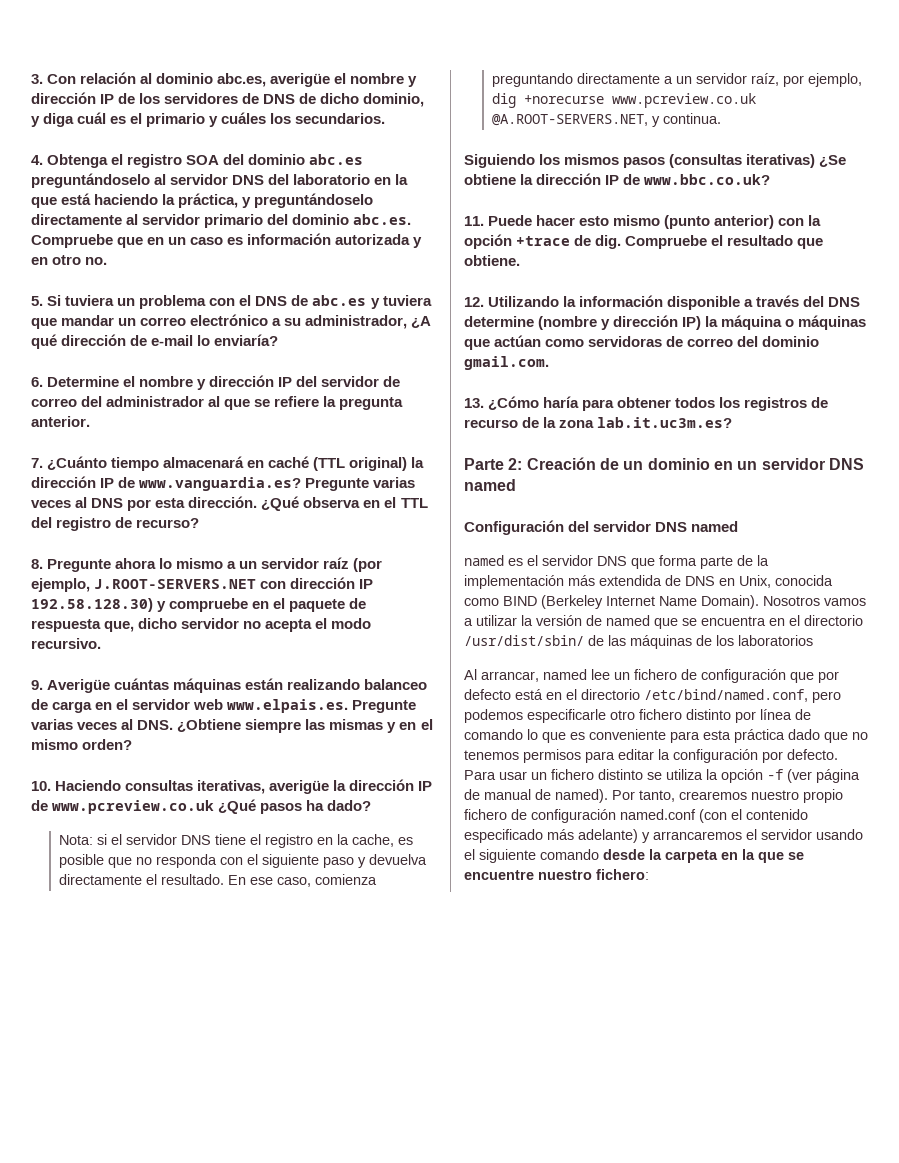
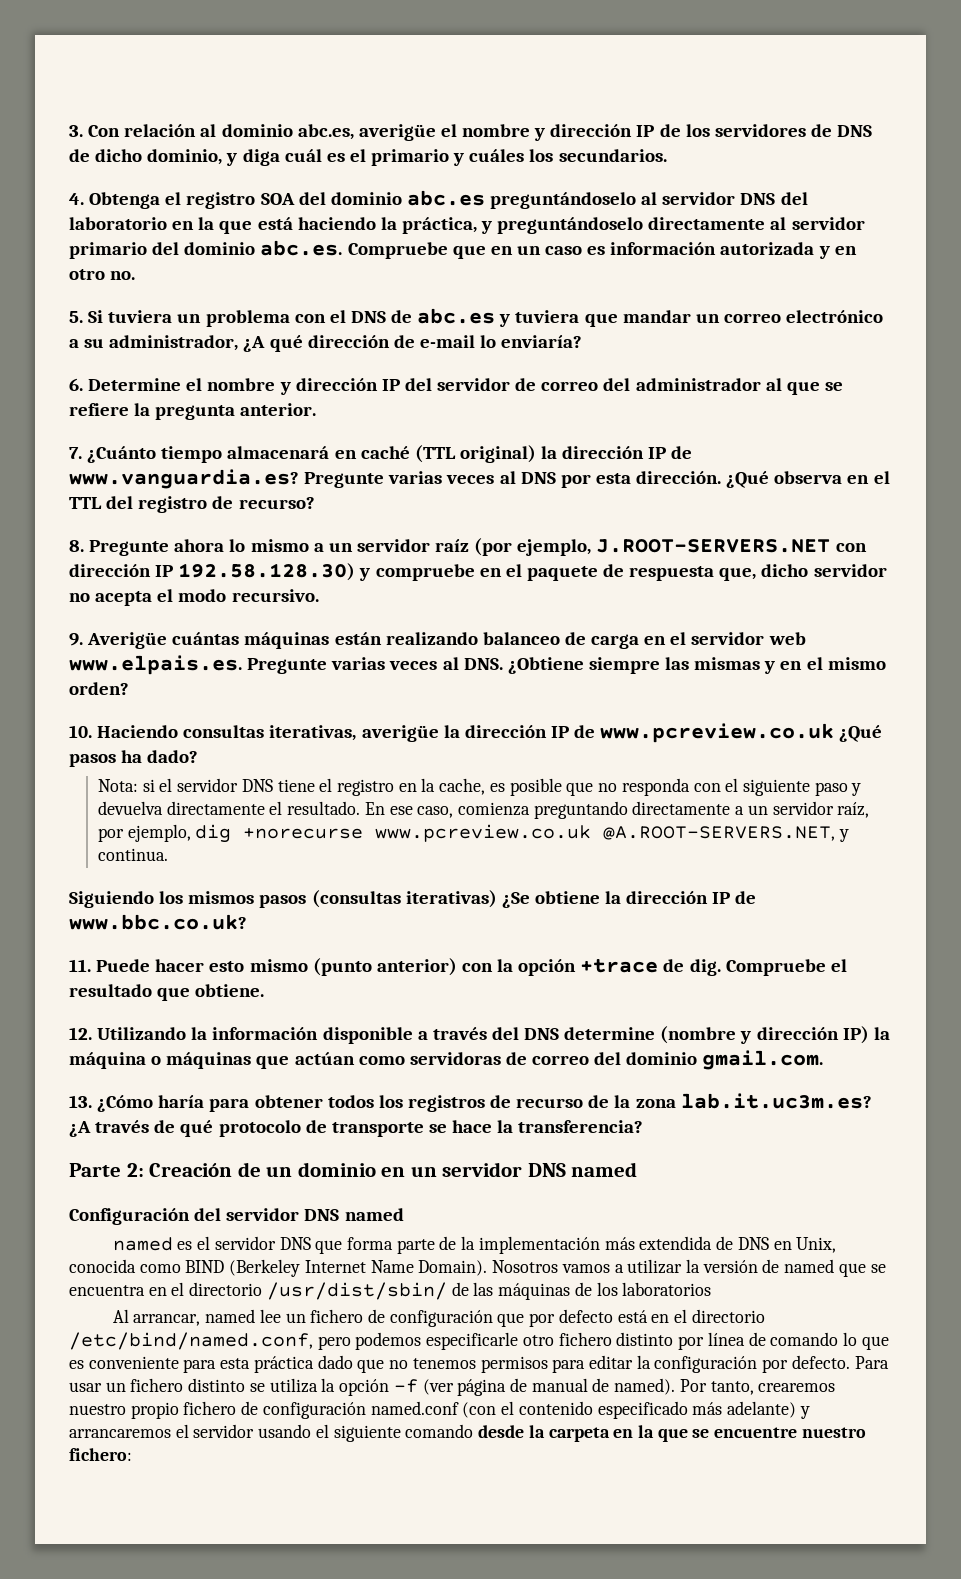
(733, 422) none -> [69,1120,644,1137] ¿A través de qué protocolo de transporte se hace la transferencia?

